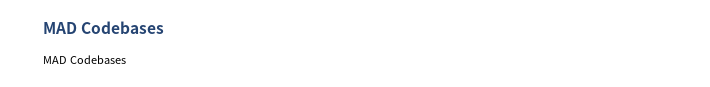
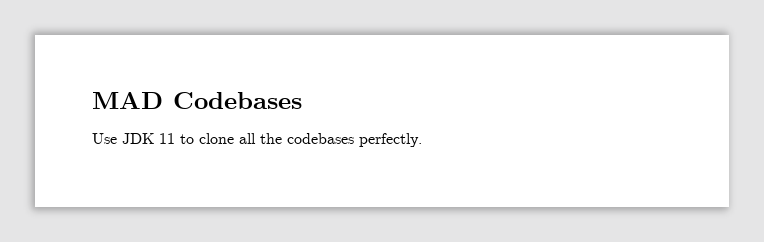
[43,55,126,64] MAD Codebases -> [92,133,422,147] Use JDK 11 to clone all the codebases perfectly.

